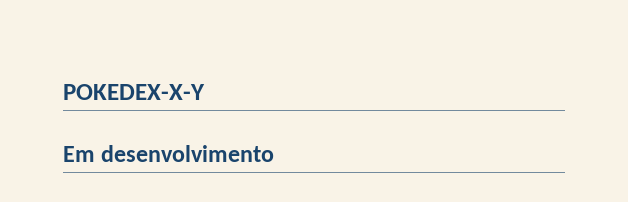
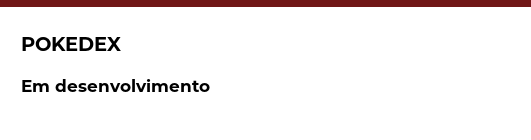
[63,84,205,100] POKEDEX-X-Y -> [21,37,121,51] POKEDEX

